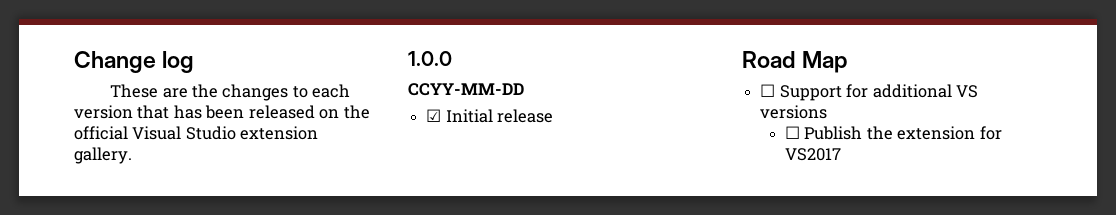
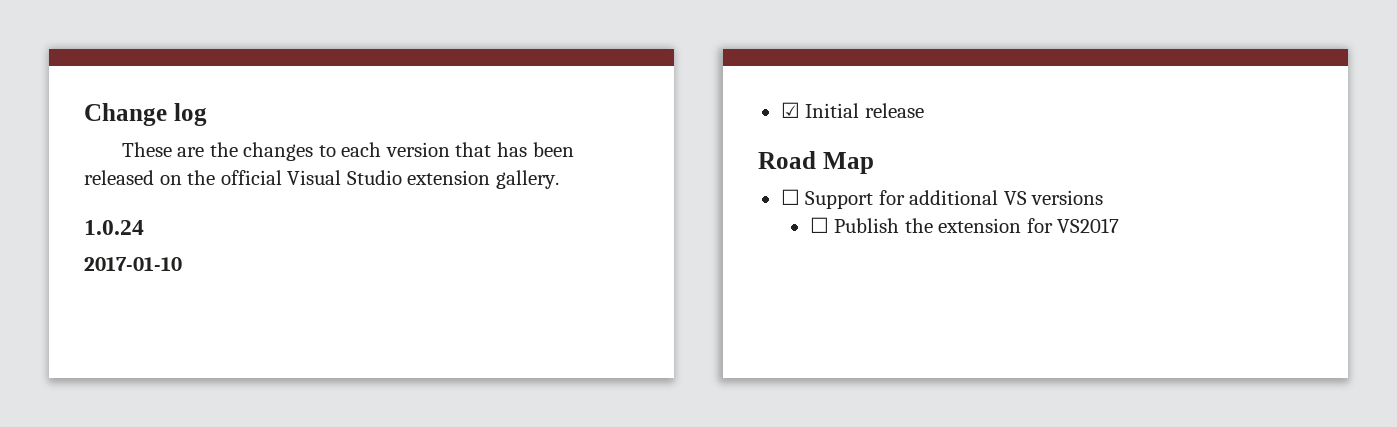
[408,51,452,66] [408,83,524,96] 1.0.0 // CCYY-MM-DD -> [84,220,144,235] [84,257,182,271] 1.0.24 // 2017-01-10

